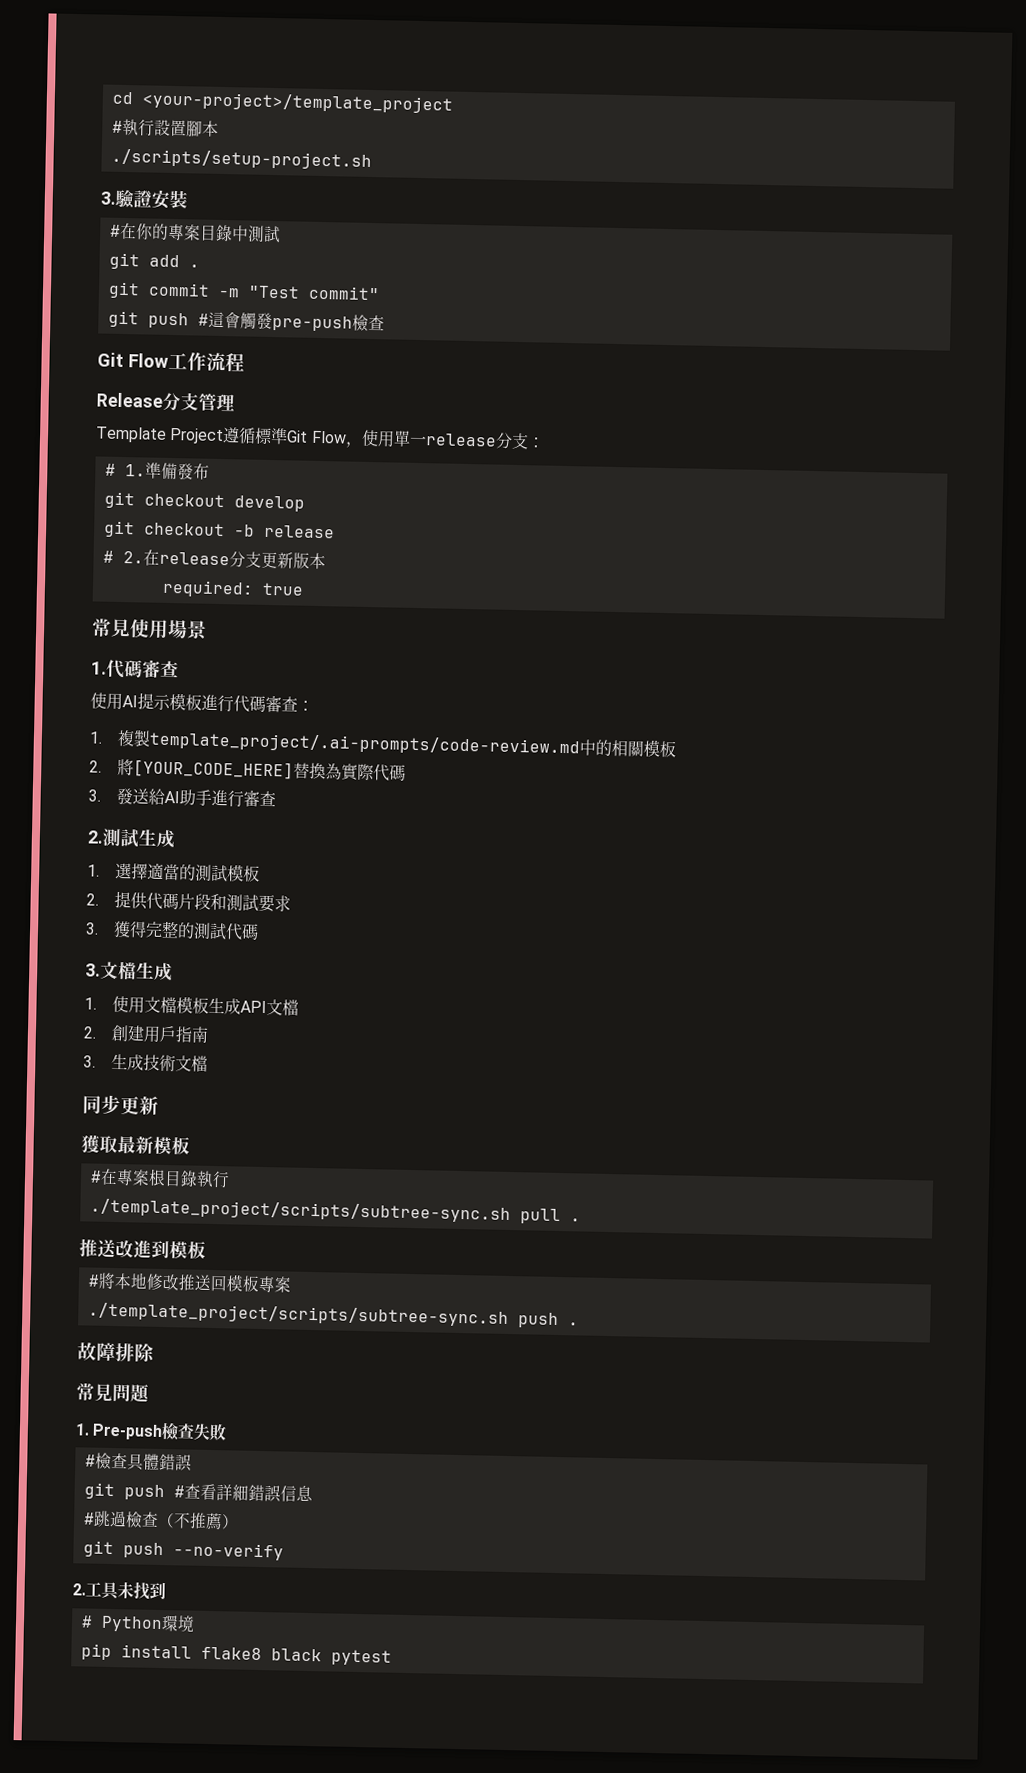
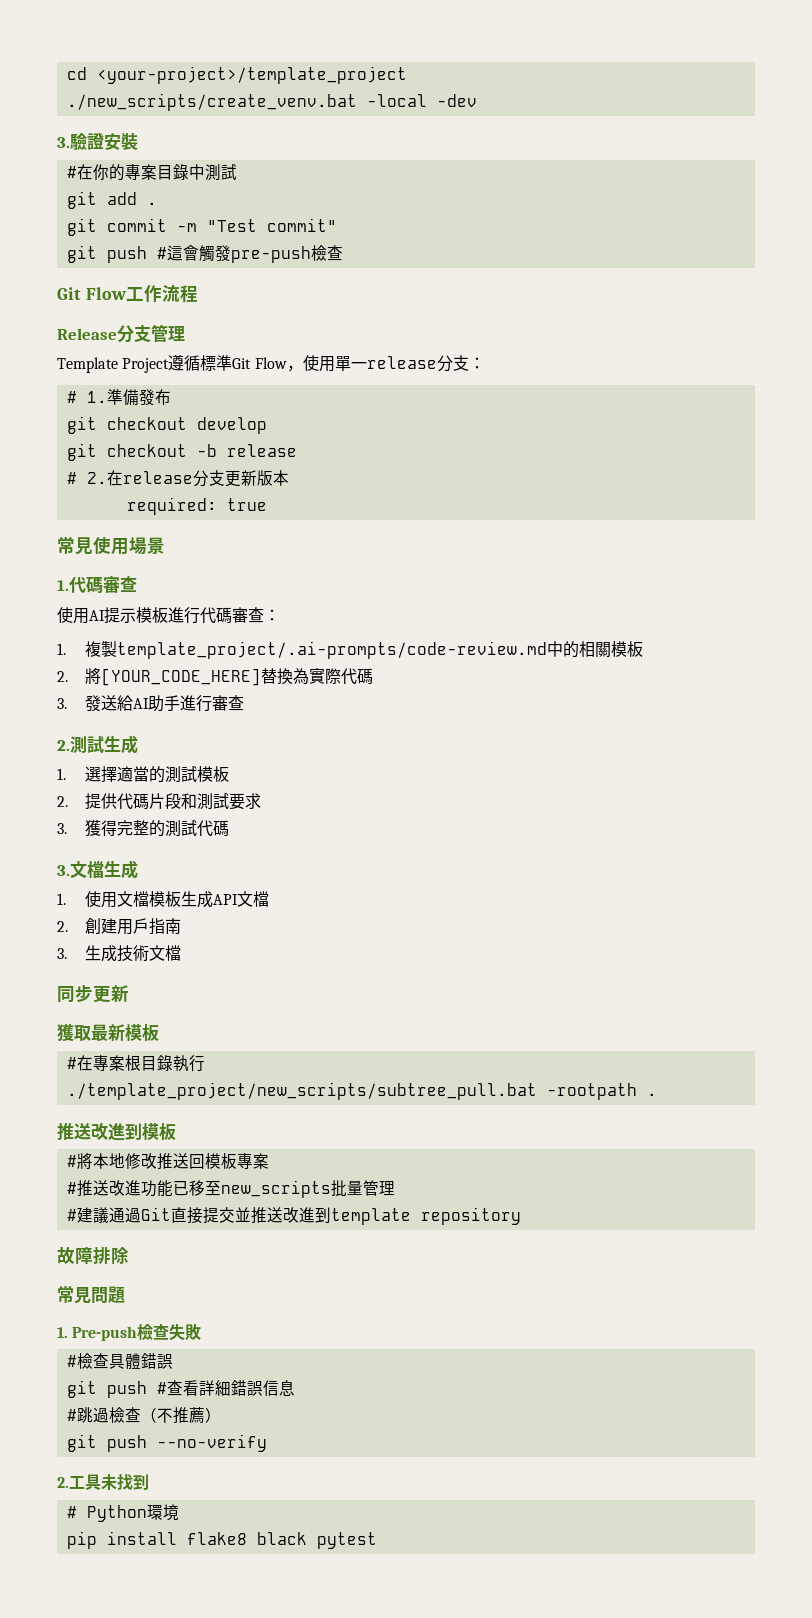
[111,118,219,137] [110,148,372,170] #執行設置腳本 // ./scripts/setup-project.sh -> [66,93,477,111] ./new_scripts/create_venv.bat -local -dev
[89,1198,561,1225] ./template_project/scripts/subtree-sync.sh pull -> [66,1082,637,1100] ./template_project/new_scripts/subtree_pull.bat -rootpath
[87,1302,579,1329] ./template_project/scripts/subtree-sync.sh push . -> [66,1180,395,1198] [66,1207,521,1225] #推送改進功能已移至new_scripts批量管理 // #建議通過Git直接提交並推送改進到template repository

